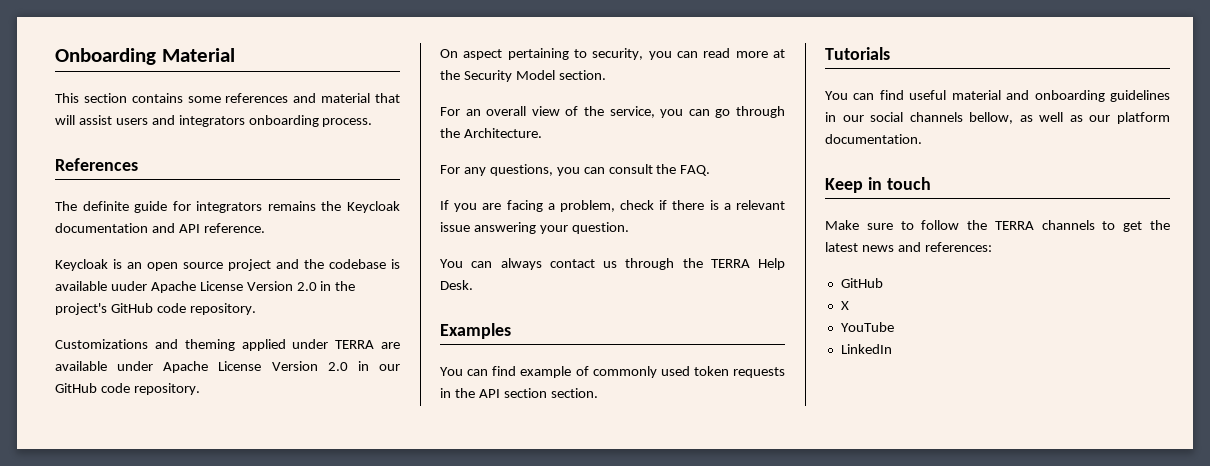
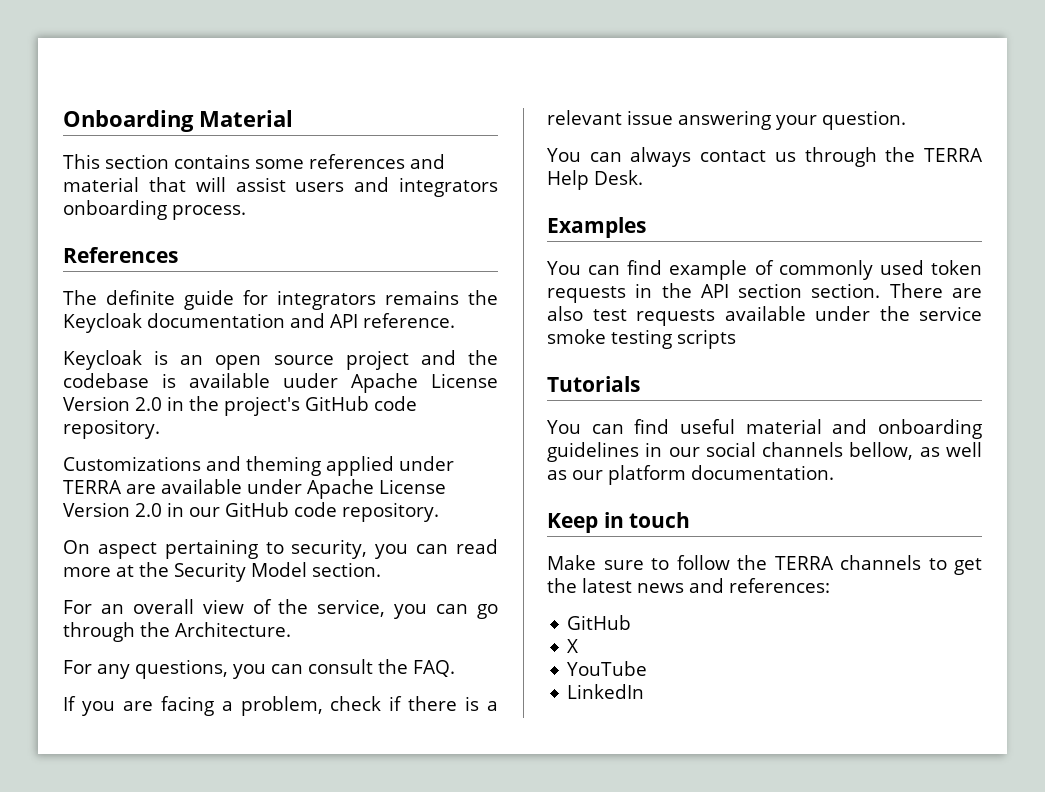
(598, 393) none -> [889,283,982,298] [547,306,982,326] [547,329,736,349] There are also test requests available under the service smoke testing scripts

